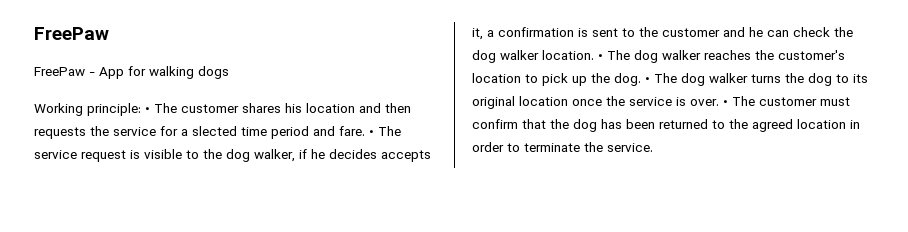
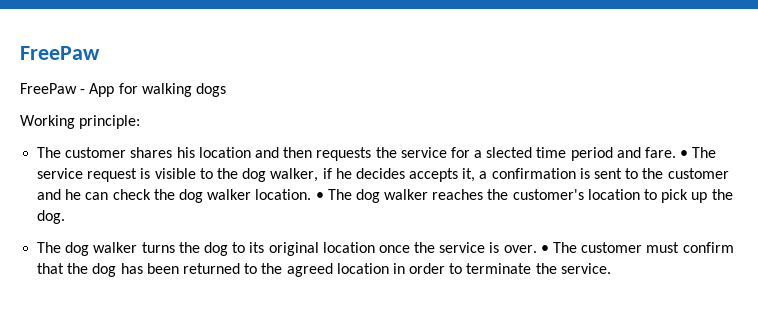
[145,107,150,113] • -> (141, 122) //
[645,77,650,83] • -> (66, 217) //

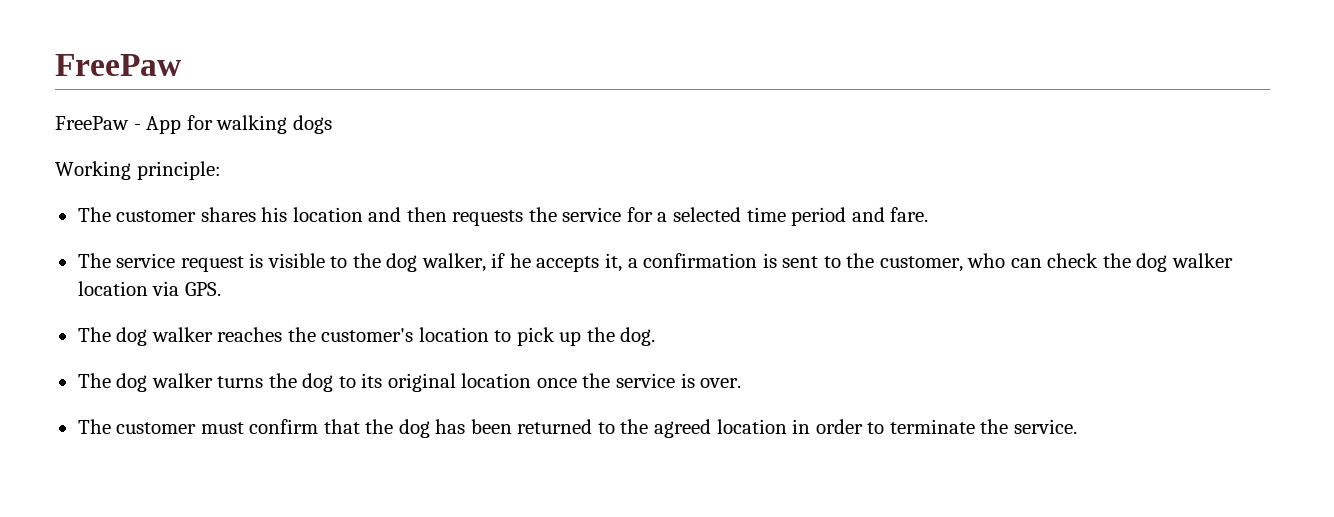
[486,147,533,158] slected -> [672,207,741,222] selected
[680,150,689,158] • -> (929, 214) //
[355,168,405,179] decides -> (531, 260) none
[667,168,729,179] [37,189,82,200] customer and he -> [879,253,1006,272] customer, who
[255,189,324,200] location. • -> [77,281,221,296] location via GPS. //
[540,245,549,253] • -> (742, 383) //

